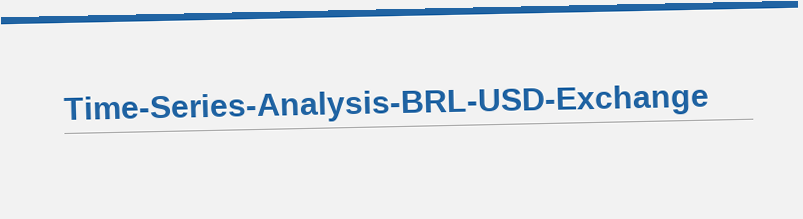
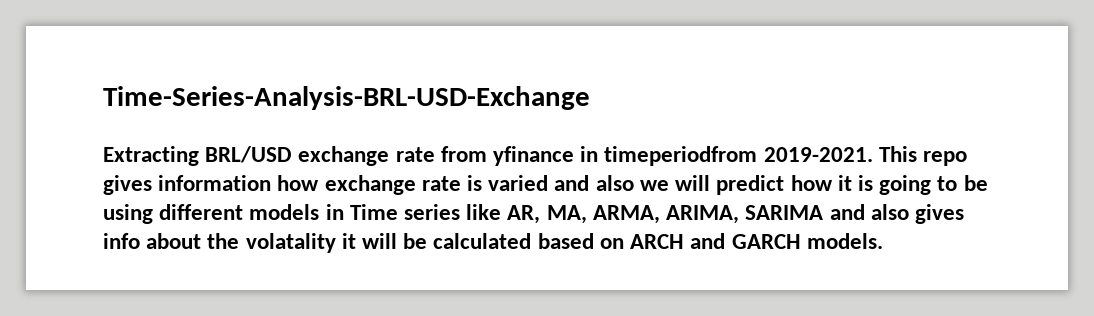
(710, 105) none -> [103,146,968,166] [103,175,988,195] [103,204,964,224] [103,233,883,253] // Extracting BRL/USD exchange rate from yfinance in timeperiodfrom 2019-2021. This repo gives information how exchange rate is varied and also we will predict how it is going to be using different models in Time series like AR, MA, ARMA, ARIMA, SARIMA and also gives info about the volatality it will be calculated based on ARCH and GARCH models.

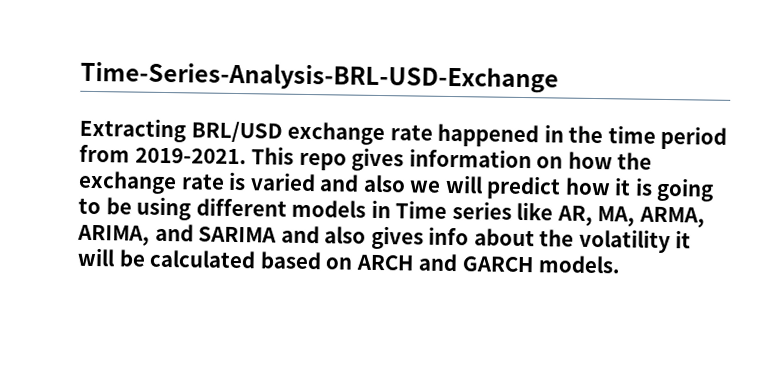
[440,146,758,166] from yfinance in timeperiodfrom -> [437,123,728,150] [79,144,130,163] happened in the time period from
[277,175,320,191] how -> [536,151,653,170] on how the
(740, 214) none -> [154,223,194,242] and
[245,233,336,253] volatality -> [578,228,671,254] volatility

